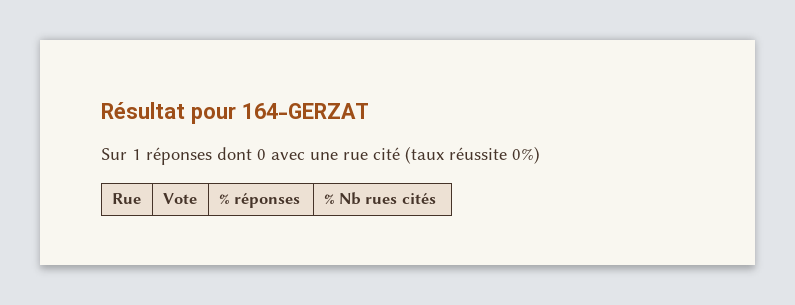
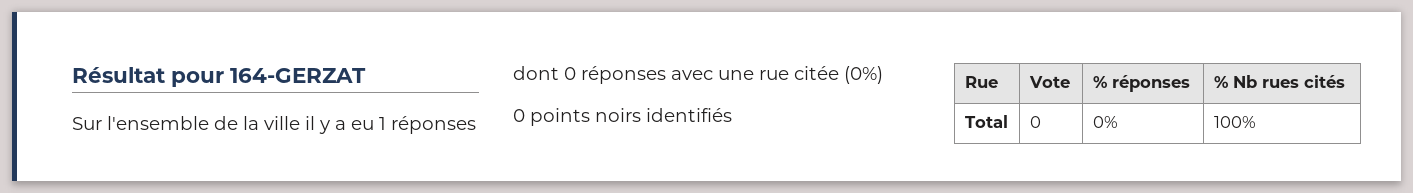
(127, 154) none -> [107,116,374,134] l'ensemble de la ville il y a eu
(266, 154) none -> [581,66,666,84] réponses
[373,146,540,164] cité (taux réussite 0%) -> [794,66,883,84] [513,108,732,126] citée (0%) // 0 points noirs identifiés
(436, 198) none -> [964,115,1008,128] [1029,116,1041,128] [1092,116,1118,128] [1213,116,1256,128] // Total | 0 | 0% | 100%

